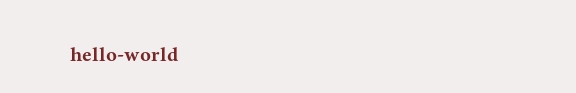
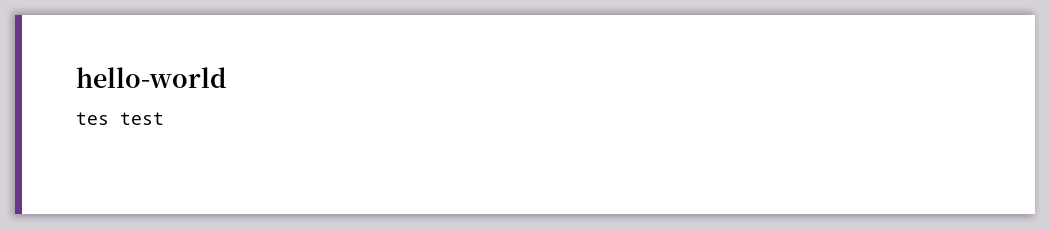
(178, 54) none -> [76,112,164,125] // tes test

